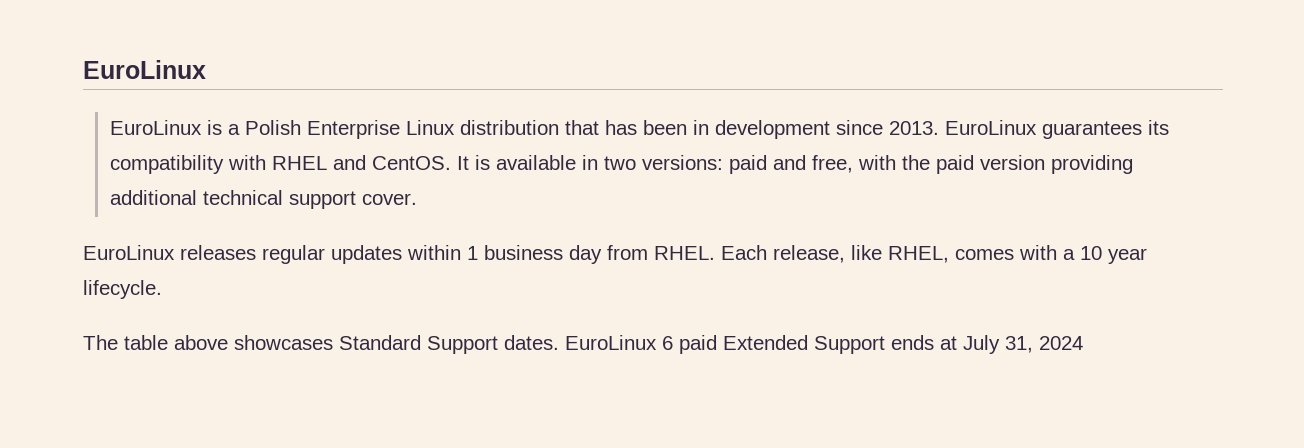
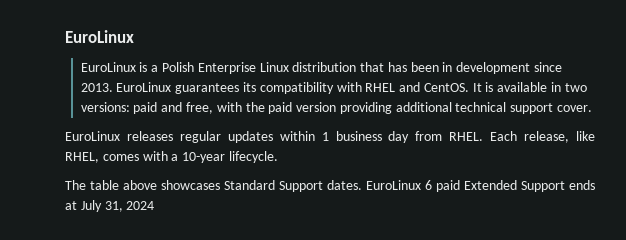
[1080,246,1147,264] 10 year -> [182,152,226,163] 10-year

